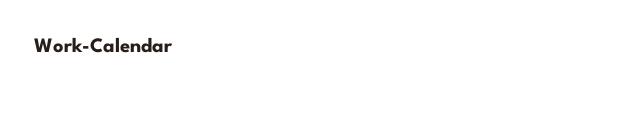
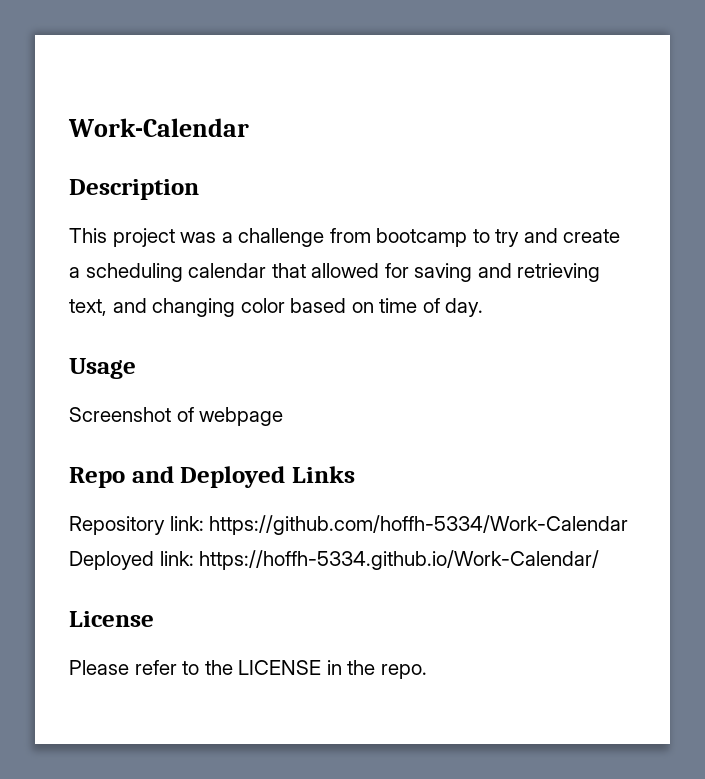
(173, 45) none -> [69,179,199,200] [69,228,621,247] [69,263,601,282] [69,298,484,317] [69,358,136,379] [69,407,284,426] [69,466,355,488] [69,515,629,535] [69,550,600,570] [69,611,154,627] [69,660,427,679] // Description // This project was a challenge from bootcamp to try and create a scheduling calendar that allowed for saving and retrieving text, and changing color based on time of day. // Usage // Screenshot of webpage // Repo and Deployed Links // Repository link: https://github.com/hoffh-5334/Work-Calendar Deployed link: https://hoffh-5334.github.io/Work-Calendar/ // License // Please refer to the LICENSE in the repo.

